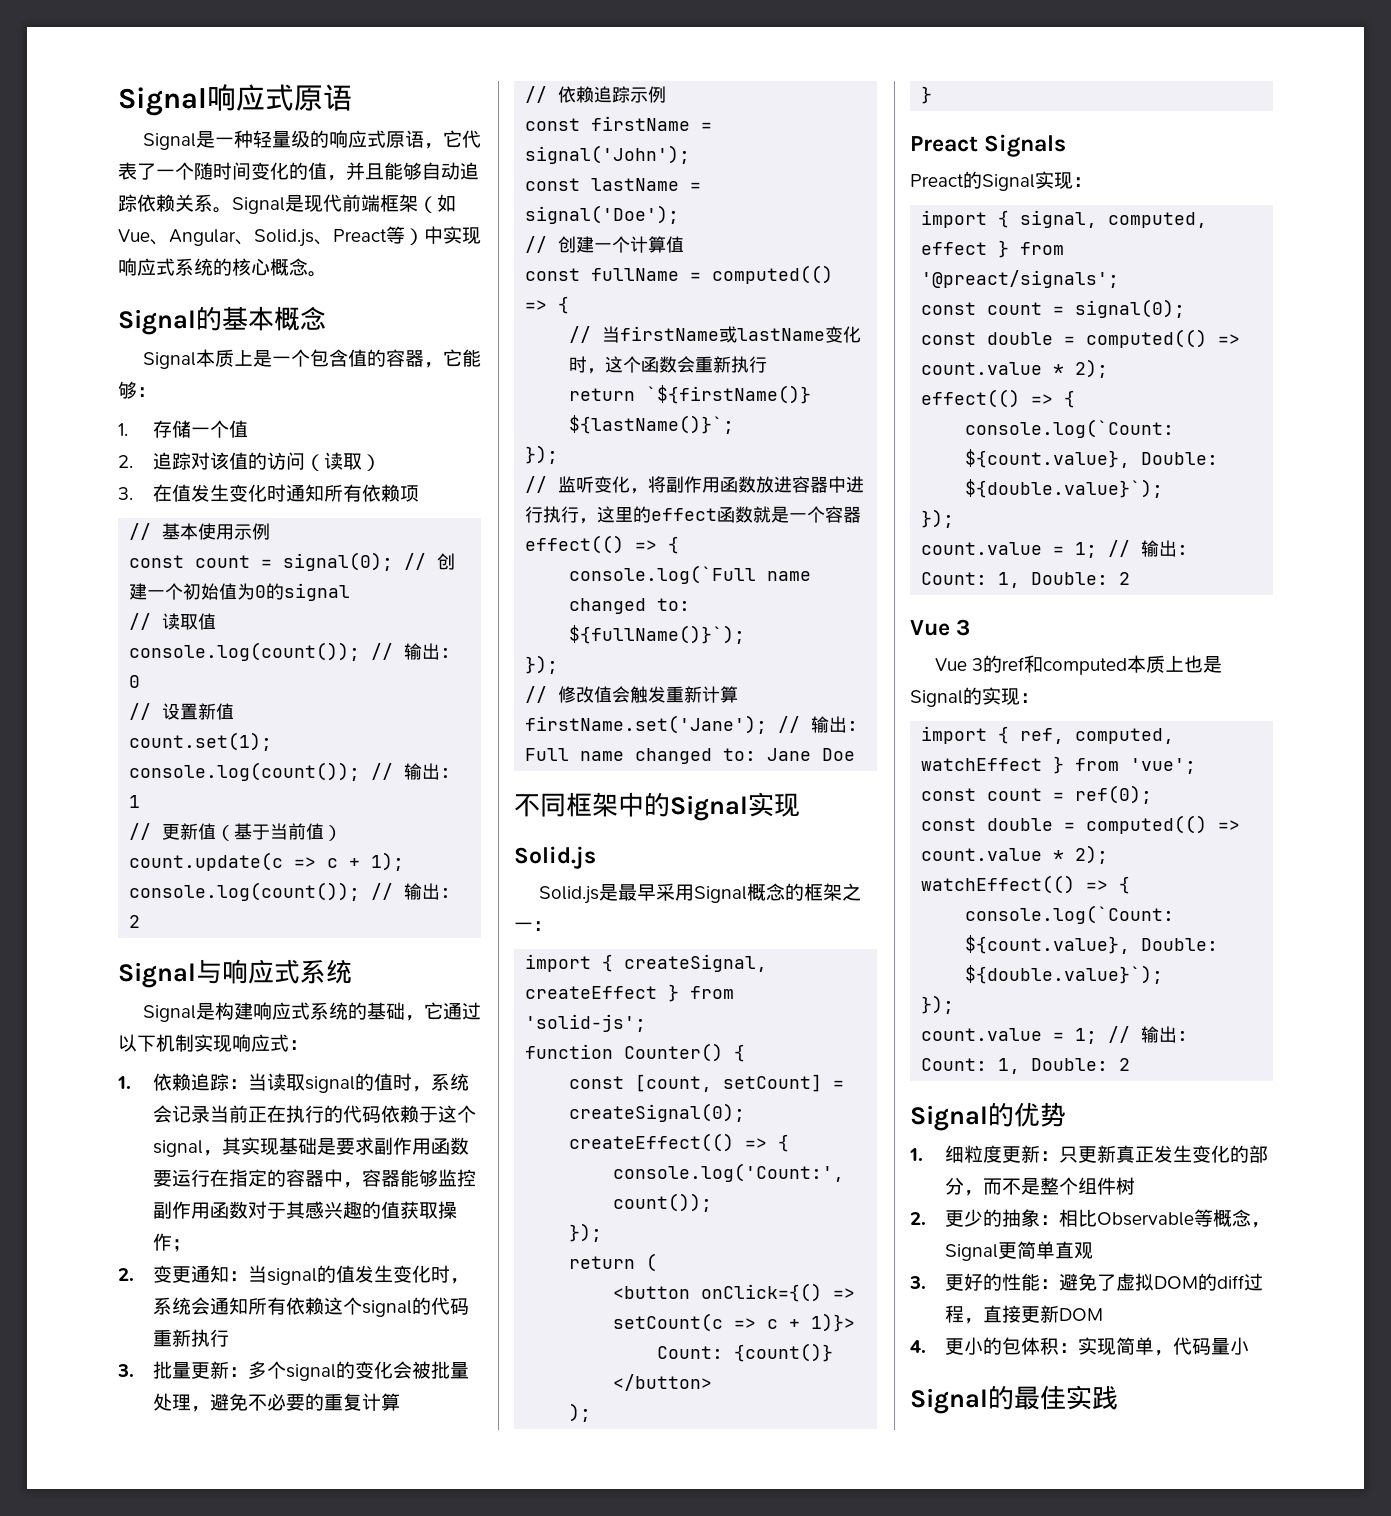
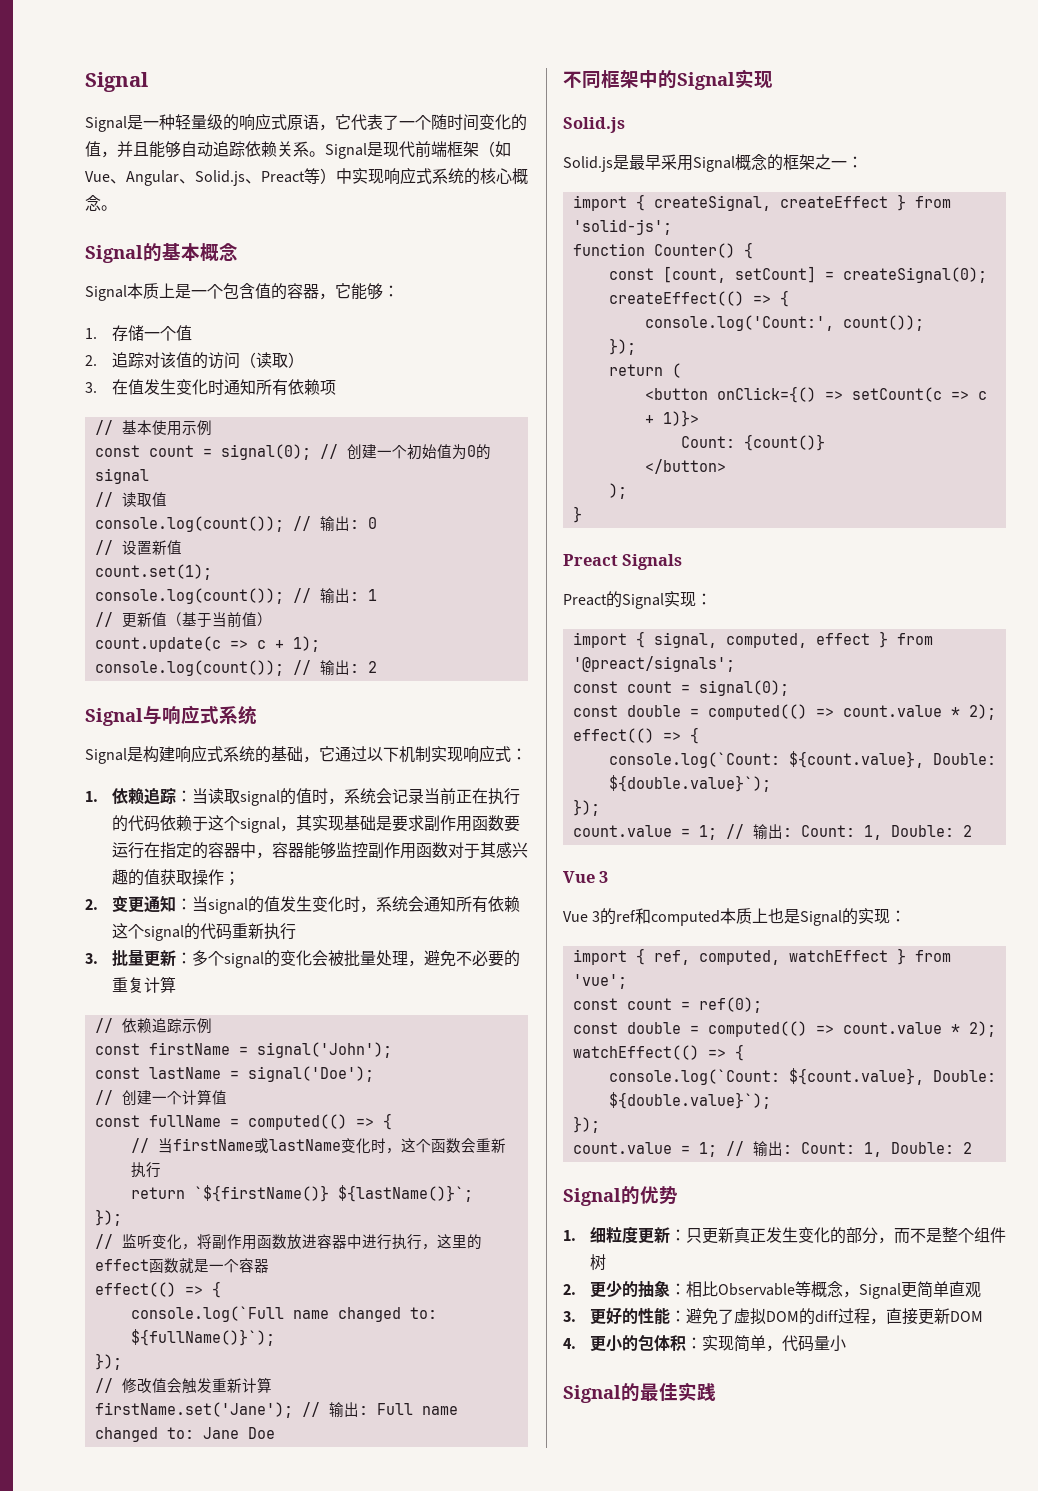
[118,84,352,116] Signal响应式原语 -> [85,72,148,92] Signal

